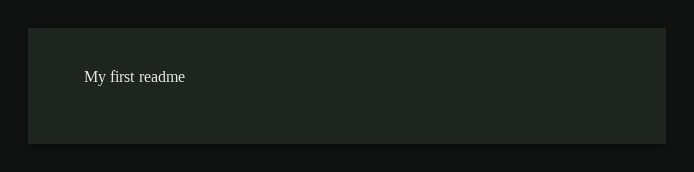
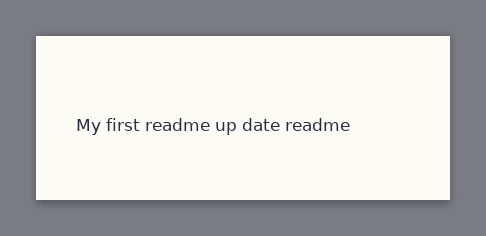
(185, 76) none -> [215,118,350,135] up date readme

